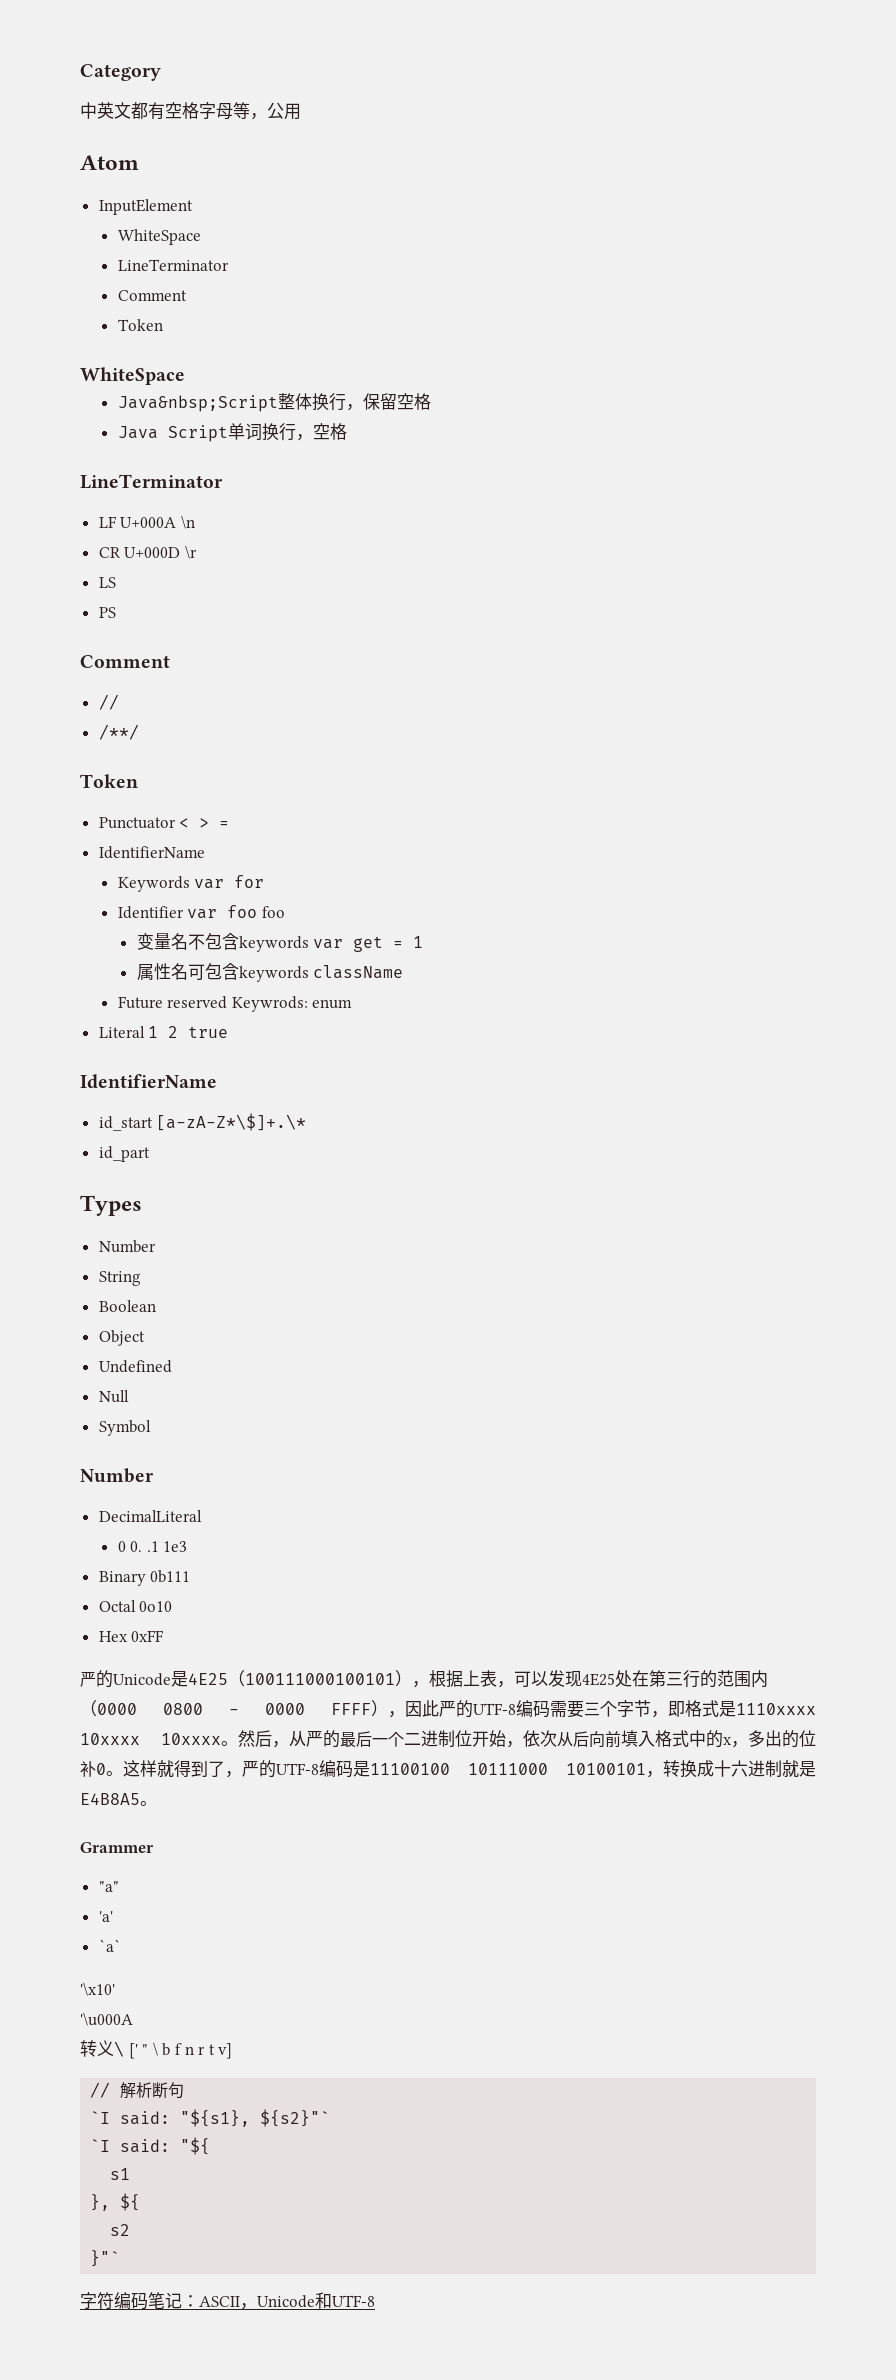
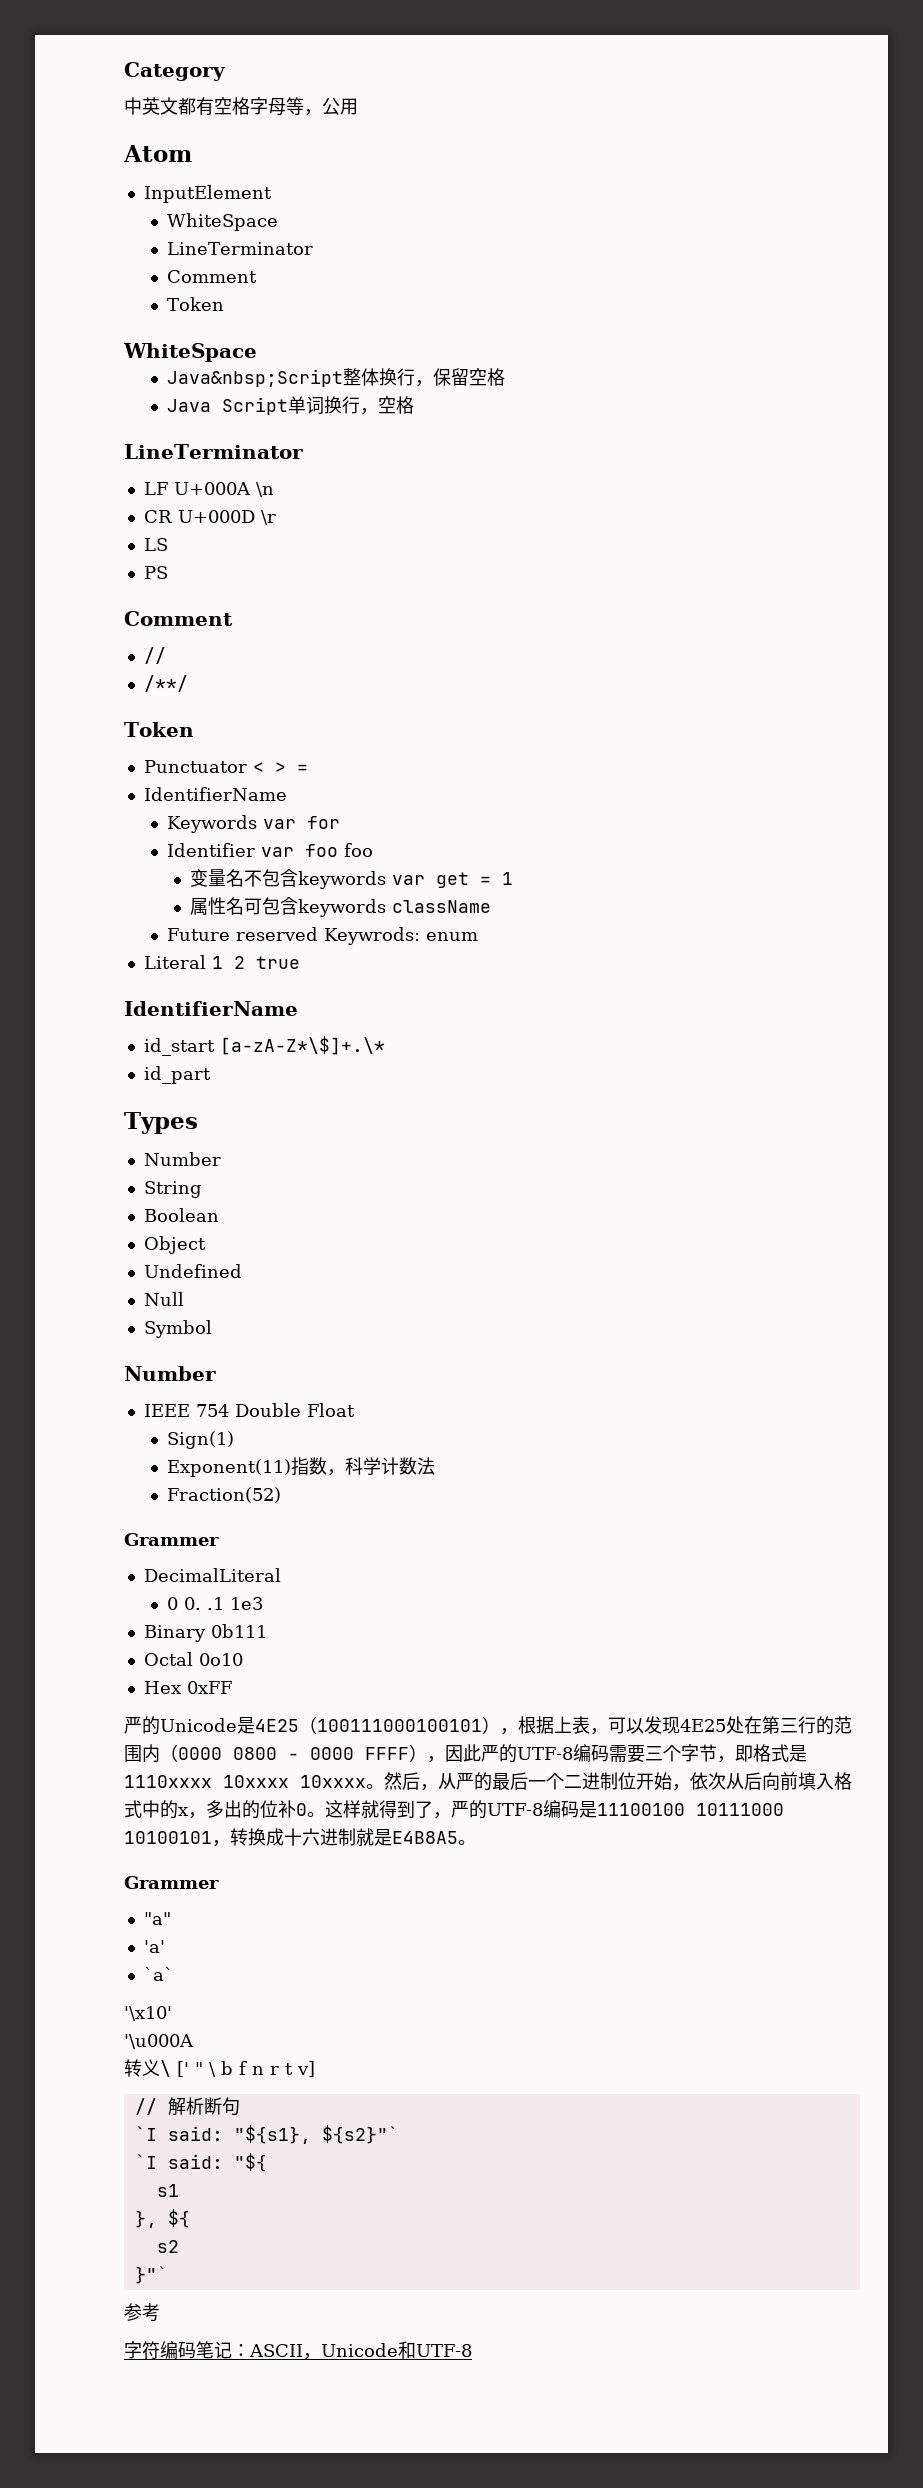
(154, 1475) none -> [143,1403,355,1417] [167,1431,235,1449] [167,1457,436,1477] [167,1487,282,1503] [124,1533,219,1546] // IEEE 754 Double Float // Sign(1) // Exponent(11)指数，科学计数法 // Fraction(52) // Grammer
(121, 2258) none -> [124,2303,160,2322] // 参考

